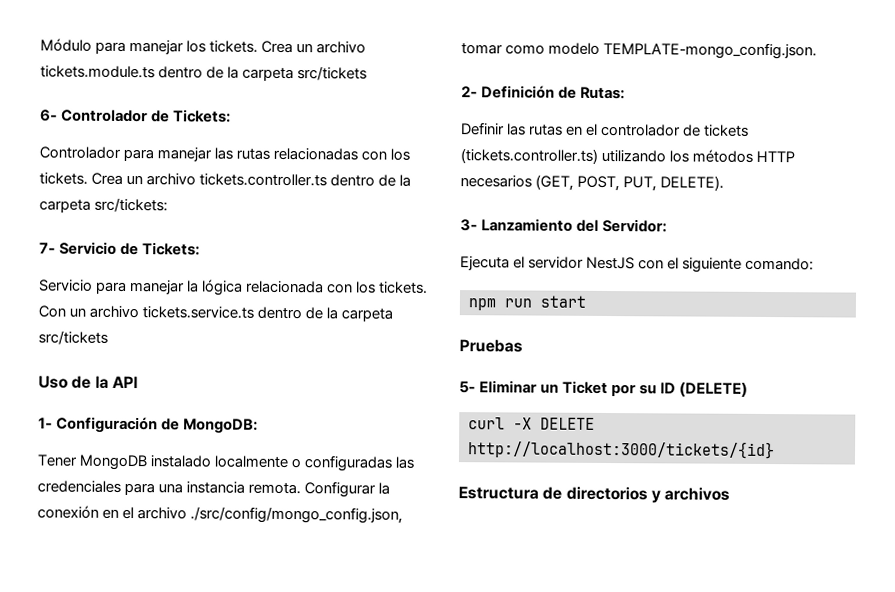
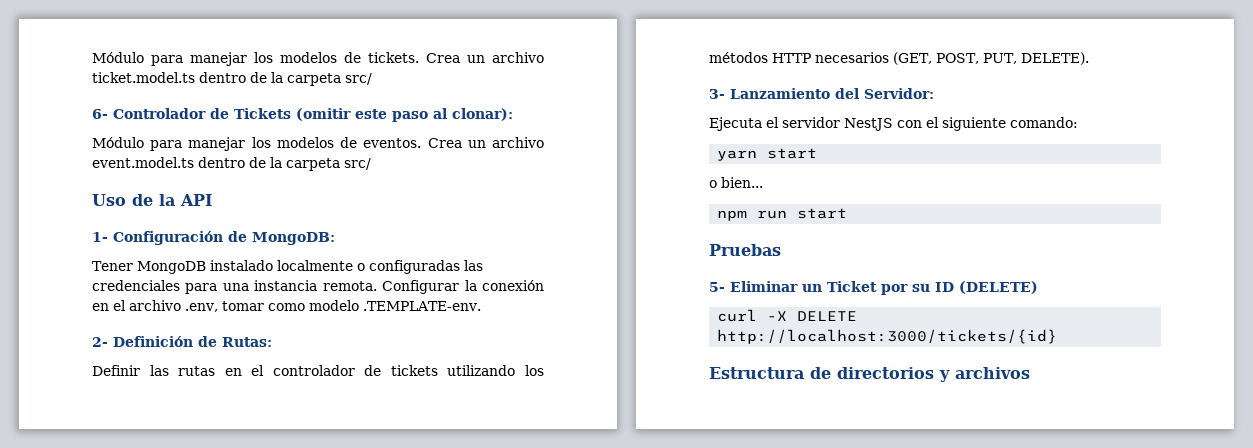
[40,38,367,55] [40,65,368,82] Módulo para manejar los tickets. Crea un archivo tickets.module.ts dentro de la carpeta src/tickets -> [92,52,544,66] [92,72,372,86] Módulo para manejar los modelos de tickets. Crea un archivo ticket.model.ts dentro de la carpeta src/
[173,109,232,123] [39,146,411,162] [39,172,412,187] [39,197,169,213] [39,241,201,256] [39,279,429,296] [38,305,394,322] [38,330,108,345] Tickets: // Controlador para manejar las rutas relacionadas con los tickets. Crea un archivo tickets.controller.ts dentro de la carpeta src/tickets: // 7- Servicio de Tickets: // Servicio para manejar la lógica relacionada con los tickets. Con un archivo tickets.service.ts dentro de la carpeta src/tickets -> [234,108,513,122] [92,137,544,151] [92,157,371,171] Tickets (omitir este paso al clonar): // Módulo para manejar los modelos de eventos. Crea un archivo event.model.ts dentro de la carpeta src/
[190,506,404,524] ./src/config/mongo_config.json, -> [185,303,218,312] .env,
[603,41,818,60] TEMPLATE-mongo_config.json. -> [362,301,481,311] .TEMPLATE-env.
[460,148,598,164] (tickets.controller.ts) -> (438, 370) none
(815, 264) none -> [717,148,818,161] [709,177,763,188] // yarn start // o bien...

